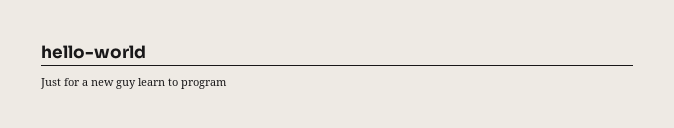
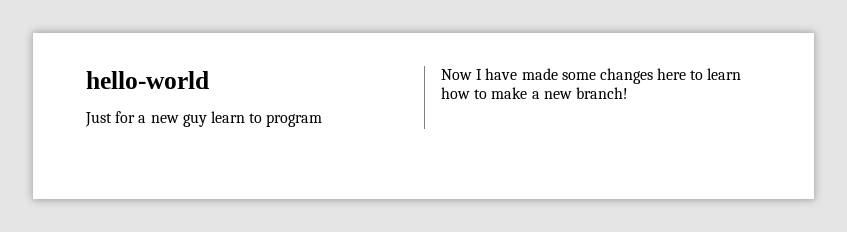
(227, 84) none -> [441,68,742,84] [441,87,628,99] // Now I have made some changes here to learn how to make a new branch!

